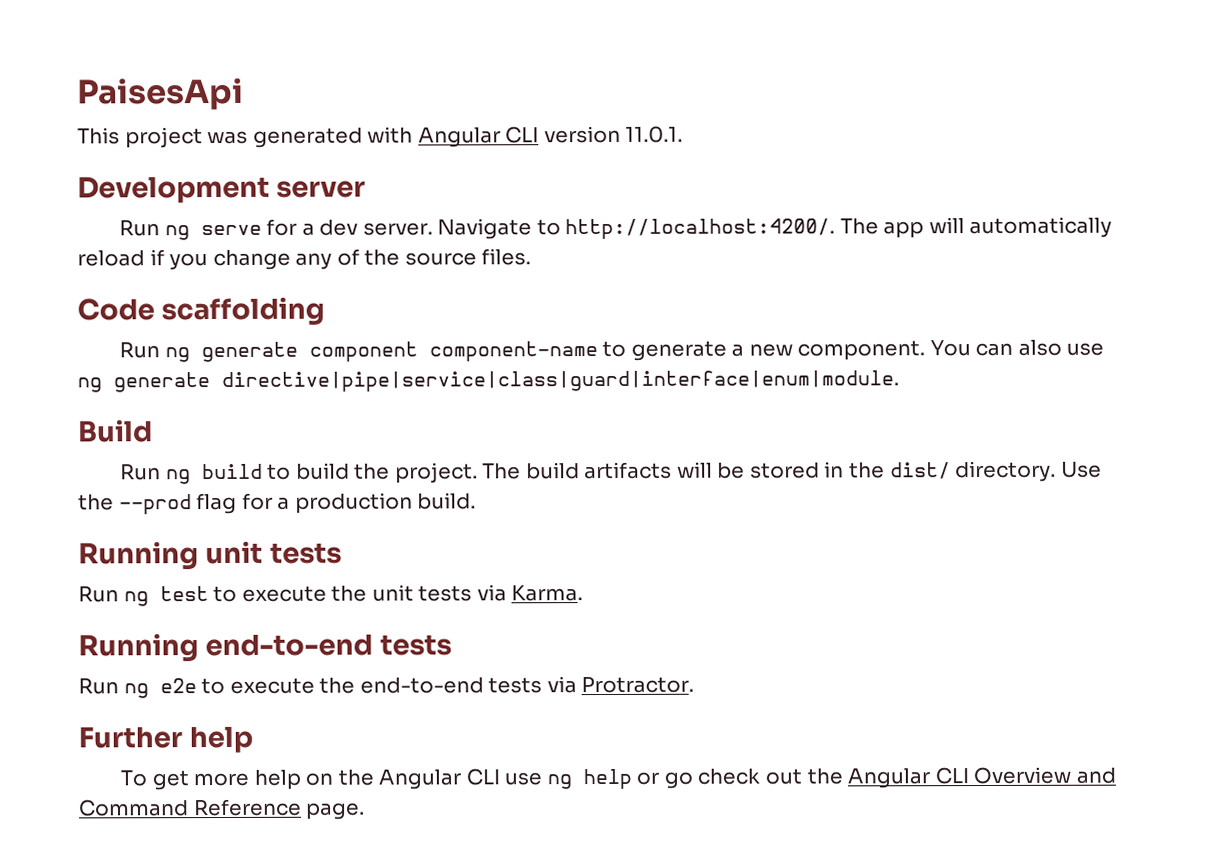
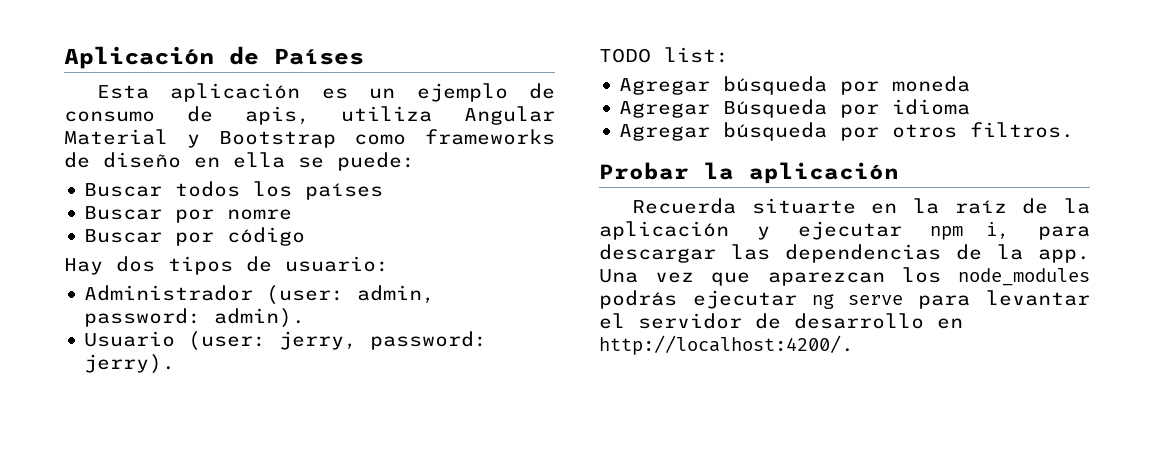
[77,77,244,111] [77,125,684,149] [77,175,367,204] [119,216,1113,241] [77,248,532,271] [77,296,326,326] [119,339,1105,363] [77,370,899,393] [77,419,153,443] [120,460,1102,485] [78,492,477,515] [78,540,342,570] [78,584,584,607] [78,633,452,662] [78,675,695,699] [78,725,254,754] [120,766,1116,791] [78,798,366,820] PaisesApi // This project was generated with Angular CLI version 11.0.1. // Development server // Run ng serve for a dev server. Navigate to http://localhost:4200/. The app will automatically reload if you change any of the source files. // Code scaffolding // Run ng generate component component-name to generate a new component. You can also use ng generate directive|pipe|service|class|guard|interface|enum|module. // Build // Run ng build to build the project. The build artifacts will be stored in the dist/ directory. Use the --prod flag for a production build. // Running unit tests // Run ng test to execute the unit tests via Karma. // Running end-to-end tests // Run ng e2e to execute the end-to-end tests via Protractor. // Further help // To get more help on the Angular CLI use ng help or go check out the Angular CLI Overview and Command Reference page. -> [64,46,364,69] [96,83,555,102] [64,106,555,125] [64,129,555,148] [64,152,415,171] [84,181,384,200] [84,206,293,223] [84,227,306,246] [64,256,389,275] [84,285,436,305] [84,308,306,328] [84,331,488,351] [84,354,176,374] [599,47,729,63] [619,76,971,95] [619,99,971,118] [619,122,1075,141] [599,162,899,184] [631,198,1090,214] [599,221,1090,240] [599,244,1090,263] [599,267,1090,286] [599,290,1090,309] [599,313,963,329] [599,335,854,355] Aplicación de Países // Esta aplicación es un ejemplo de consumo de apis, utiliza Angular Material y Bootstrap como frameworks de diseño en ella se puede: // Buscar todos los países // Buscar por nomre // Buscar por código // Hay dos tipos de usuario: // Administrador (user: admin, password: admin). // Usuario (user: jerry, password: jerry). // TODO list: // Agregar búsqueda por moneda // Agregar Búsqueda por idioma // Agregar búsqueda por otros filtros. // Probar la aplicación // Recuerda situarte en la raíz de la aplicación y ejecutar npm i, para descargar las dependencias de la app. Una vez que aparezcan los node_modules podrás ejecutar ng serve para levantar el servidor de desarrollo en http://localhost:4200/.

